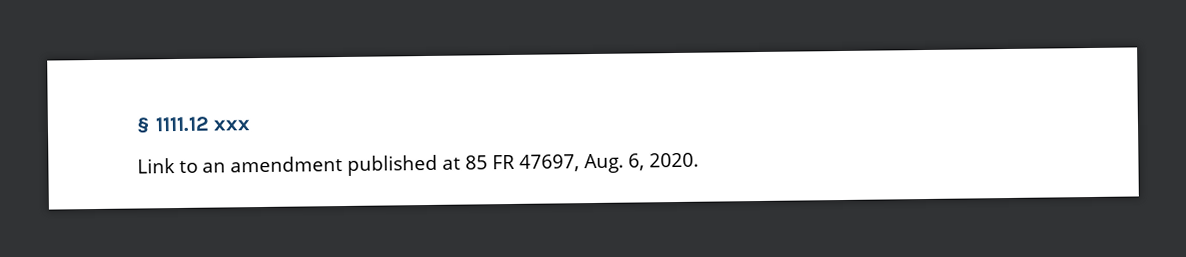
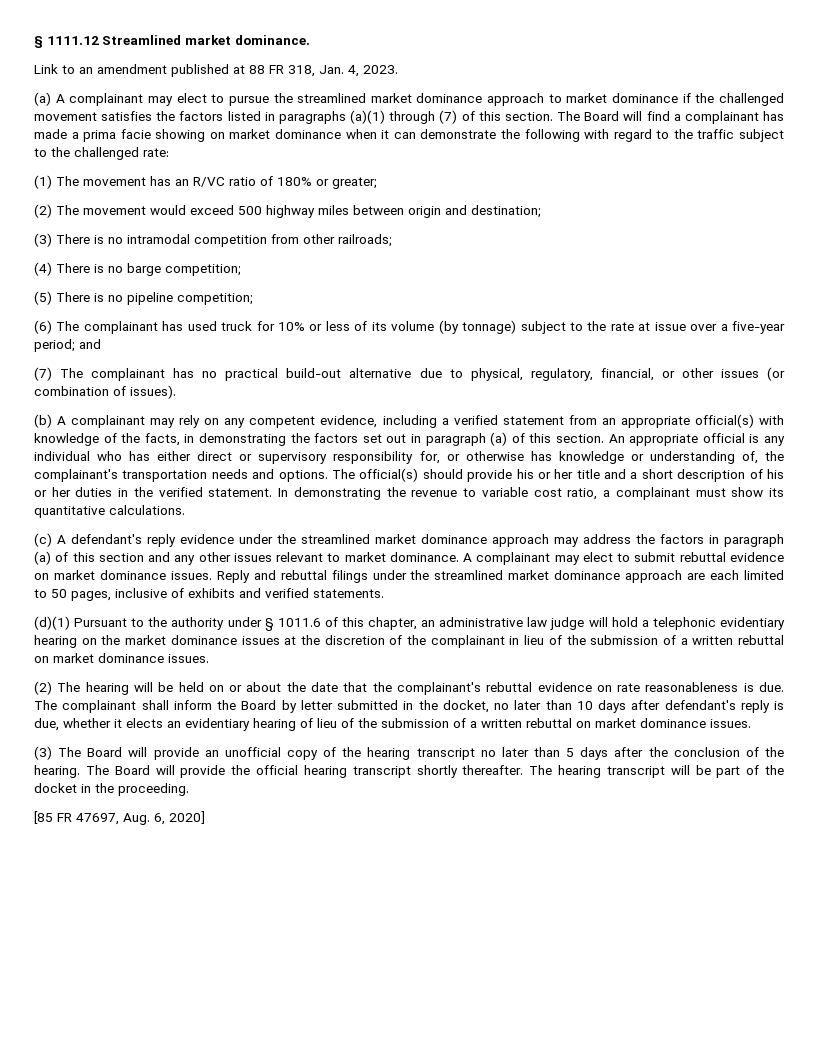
[213,119,251,131] xxx -> [102,35,310,45] Streamlined market dominance.
[465,155,488,170] 85 -> [249,65,398,77] [34,92,784,106] [34,110,784,124] [34,129,784,142] [34,147,169,160] [34,175,377,189] [34,204,541,218] [34,233,392,247] [34,262,241,276] [34,291,253,305] [34,320,785,334] [34,339,101,352] [34,367,785,381] [34,385,176,399] [34,414,784,428] [34,432,786,446] [34,451,784,464] [34,468,785,482] [34,487,784,500] [34,505,185,518] [34,533,784,547] [34,551,785,565] [34,570,784,583] [34,588,384,601] [34,616,785,631] [34,635,785,648] [34,653,209,663] [34,681,784,695] [34,700,784,713] [34,718,751,731] [34,746,784,760] [34,765,785,778] [34,783,189,796] [34,811,53,824] 88 FR 318, Jan. 4, 2023. // (a) A complainant may elect to pursue the streamlined market dominance approach to market dominance if the challenged movement satisfies the factors listed in paragraphs (a)(1) through (7) of this section. The Board will find a complainant has made a prima facie showing on market dominance when it can demonstrate the following with regard to the traffic subject to the challenged rate: // (1) The movement has an R/VC ratio of 180% or greater; // (2) The movement would exceed 500 highway miles between origin and destination; // (3) There is no intramodal competition from other railroads; // (4) There is no barge competition; // (5) There is no pipeline competition; // (6) The complainant has used truck for 10% or less of its volume (by tonnage) subject to the rate at issue over a five-year period; and // (7) The complainant has no practical build-out alternative due to physical, regulatory, financial, or other issues (or combination of issues). // (b) A complainant may rely on any competent evidence, including a verified statement from an appropriate official(s) with knowledge of the facts, in demonstrating the factors set out in paragraph (a) of this section. An appropriate official is any individual who has either direct or supervisory responsibility for, or otherwise has knowledge or understanding of, the complainant's transportation needs and options. The official(s) should provide his or her title and a short description of his or her duties in the verified statement. In demonstrating the revenue to variable cost ratio, a complainant must show its quantitative calculations. // (c) A defendant's reply evidence under the streamlined market dominance approach may address the factors in paragraph (a) of this section and any other issues relevant to market dominance. A complainant may elect to submit rebuttal evidence on market dominance issues. Reply and rebuttal filings under the streamlined market dominance approach are each limited to 50 pages, inclusive of exhibits and verified statements. // (d)(1) Pursuant to the authority under § 1011.6 of this chapter, an administrative law judge will hold a telephonic evidentiary hearing on the market dominance issues at the discretion of the complainant in lieu of the submission of a written rebuttal on market dominance issues. // (2) The hearing will be held on or about the date that the complainant's rebuttal evidence on rate reasonableness is due. The complainant shall inform the Board by letter submitted in the docket, no later than 10 days after defendant's reply is due, whether it elects an evidentiary hearing of lieu of the submission of a written rebuttal on market dominance issues. // (3) The Board will provide an unofficial copy of the hearing transcript no later than 5 days after the conclusion of the hearing. The Board will provide the official hearing transcript shortly thereafter. The hearing transcript will be part of the docket in the proceeding. // [85
[649,152,699,168] 2020. -> [169,811,205,824] 2020]

